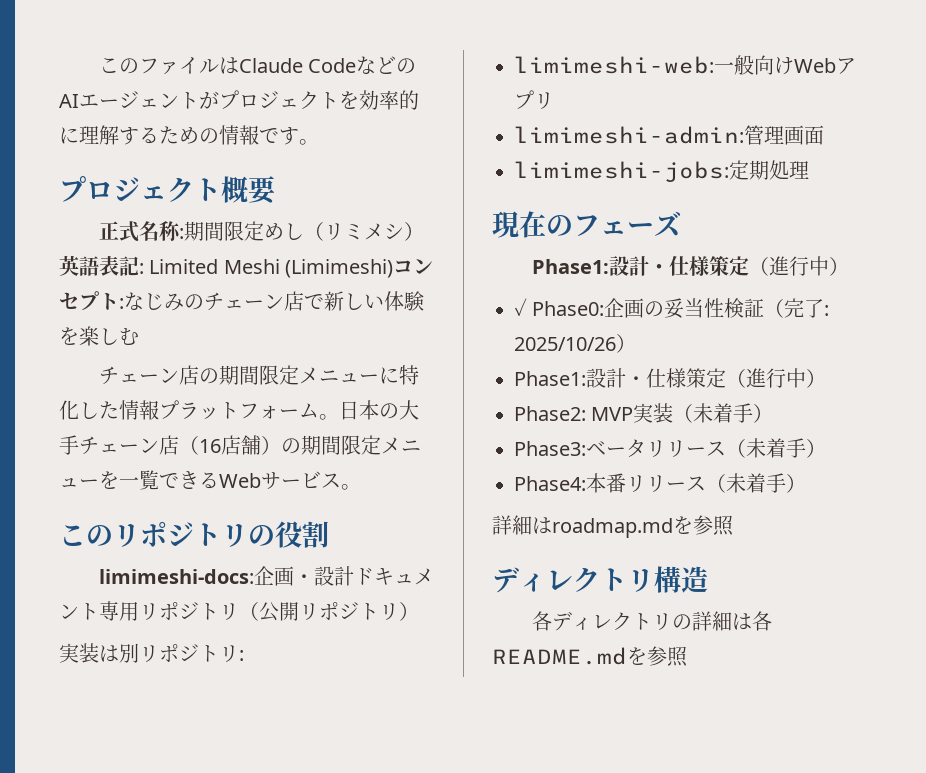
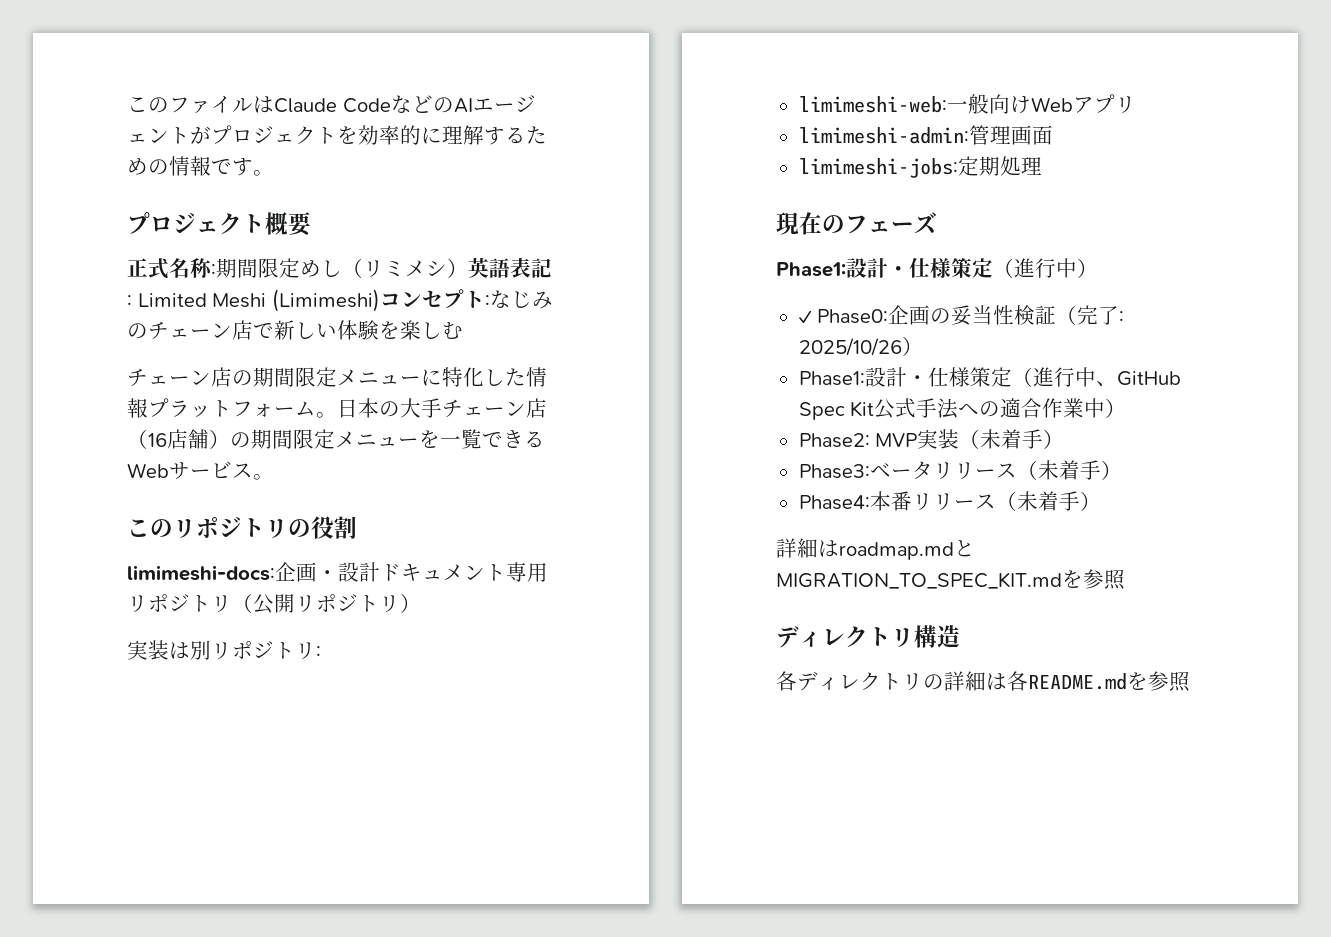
(806, 378) none -> [1095,371,1181,387] [798,398,1106,420] 、GitHub Spec Kit公式手法への適合作業中
(673, 528) none -> [954,540,975,557] [776,572,1062,589] とMIGRATION_TO_SPEC_KIT.md

